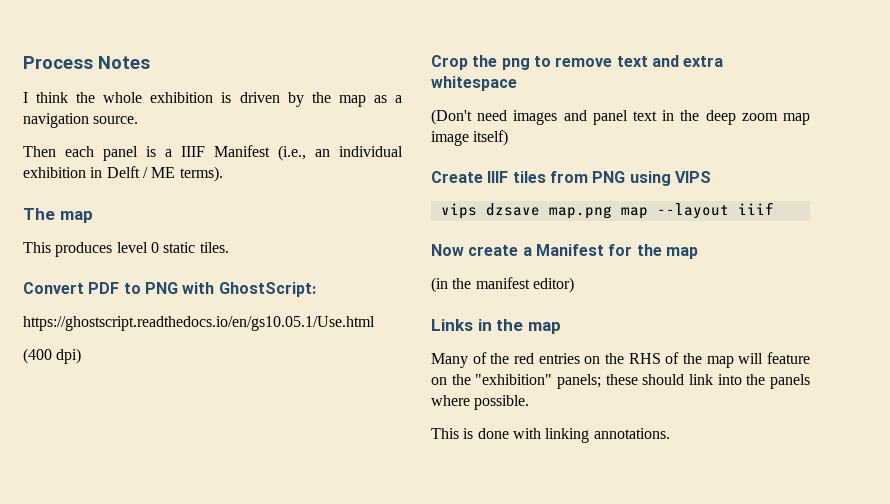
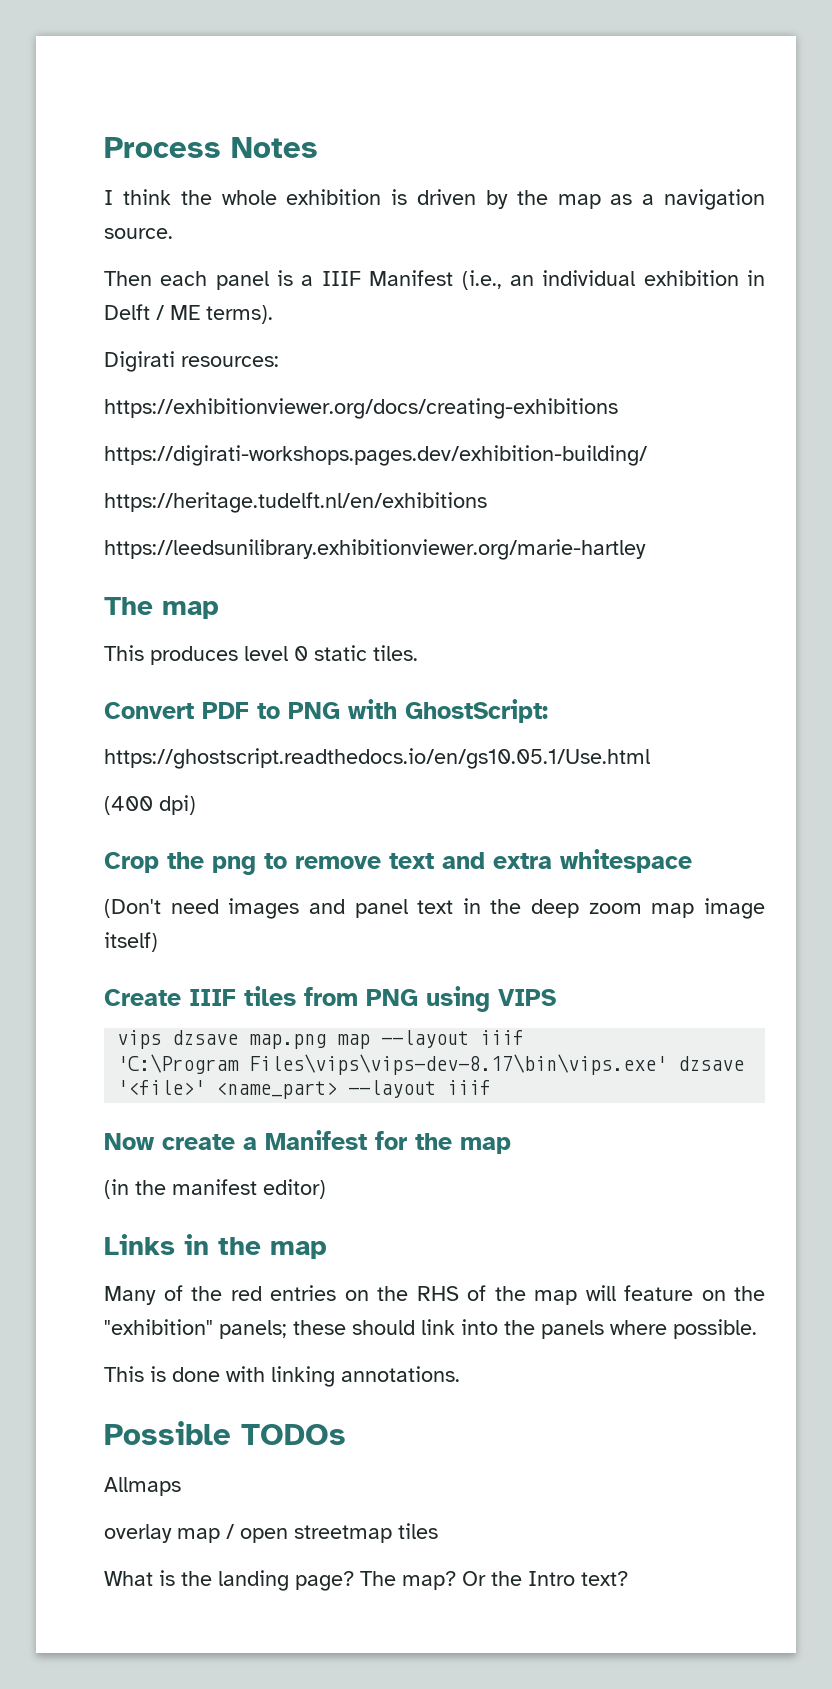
(223, 174) none -> [104,351,279,372] [104,398,618,419] [104,445,647,466] [104,492,487,513] [104,539,646,560] // Digirati resources: // https://exhibitionviewer.org/docs/creating-exhibitions // https://digirati-workshops.pages.dev/exhibition-building/ // https://heritage.tudelft.nl/en/exhibitions // https://leedsunilibrary.exhibitionviewer.org/marie-hartley
(774, 208) none -> [117,1054,745,1075] [117,1080,492,1099] // 'C:\Program Files\vips\vips-dev-8.17\bin\vips.exe' dzsave '<file>' <name_part> --layout iiif
(670, 433) none -> [104,1421,346,1445] [104,1477,181,1496] [104,1523,438,1543] [104,1570,628,1591] // Possible TODOs // Allmaps // overlay map / open streetmap tiles // What is the landing page? The map? Or the Intro text?

